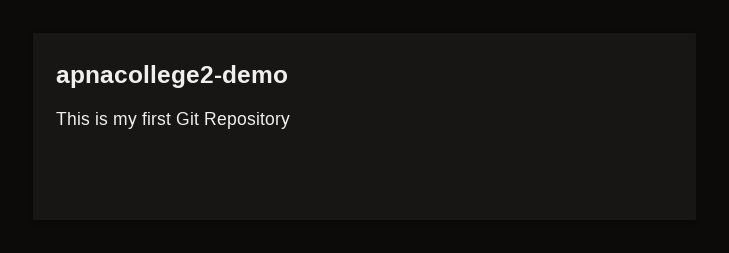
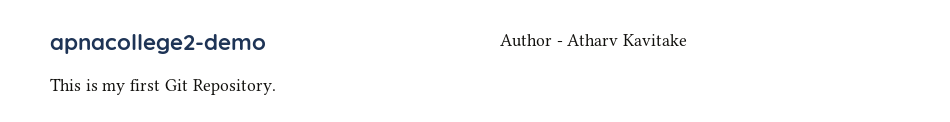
[204,112,290,129] Repository -> [192,79,276,95] [500,34,688,47] Repository. // Author - Atharv Kavitake

